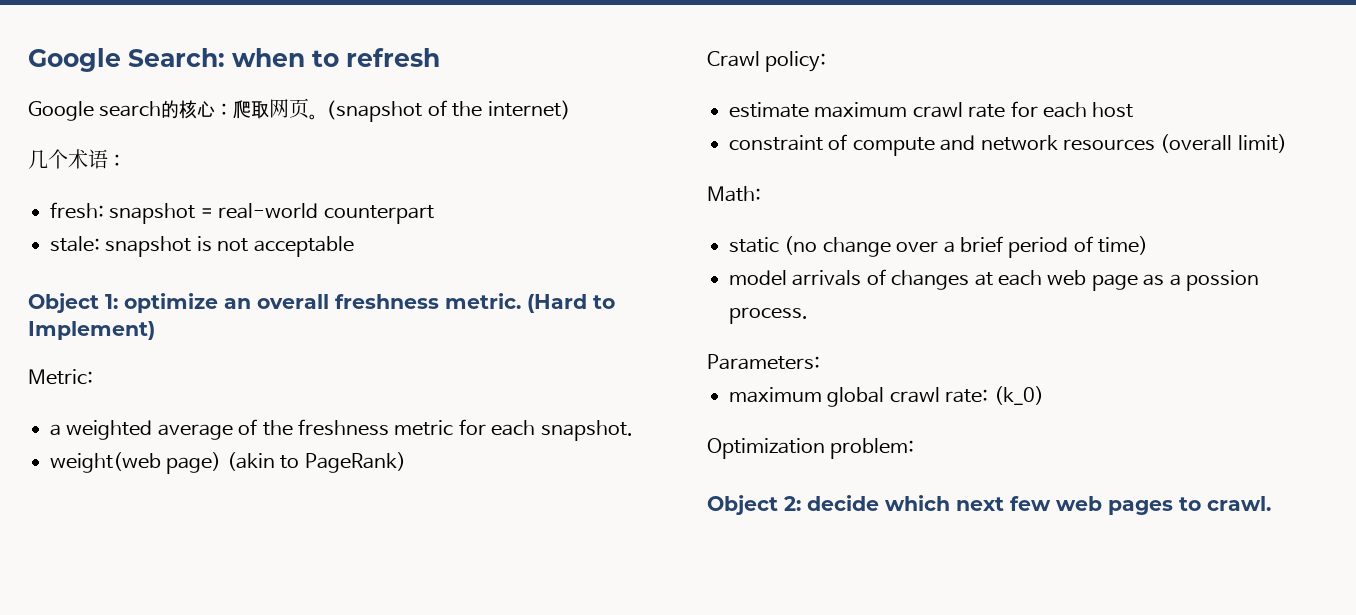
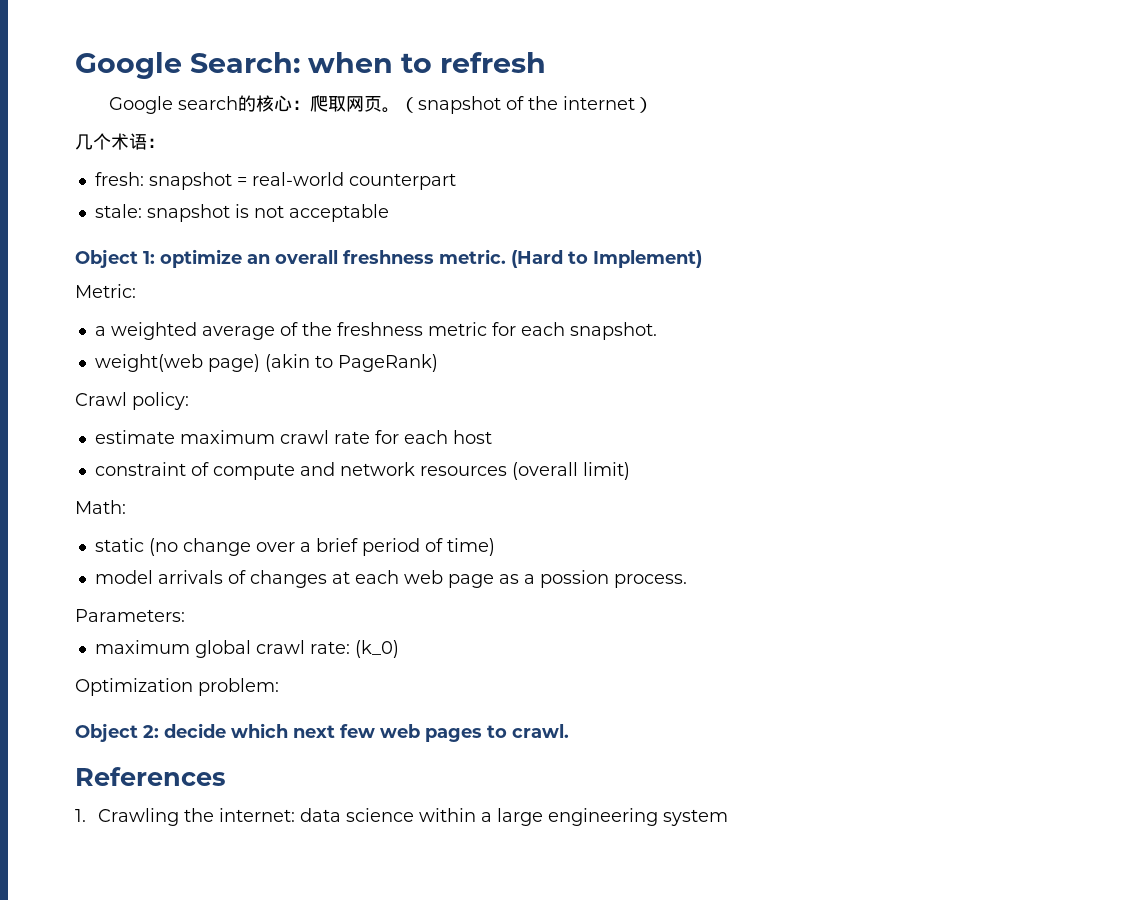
(1271, 503) none -> [75,767,226,786] [75,808,728,826] // References // 1. Crawling the internet: data science within a large engineering system

